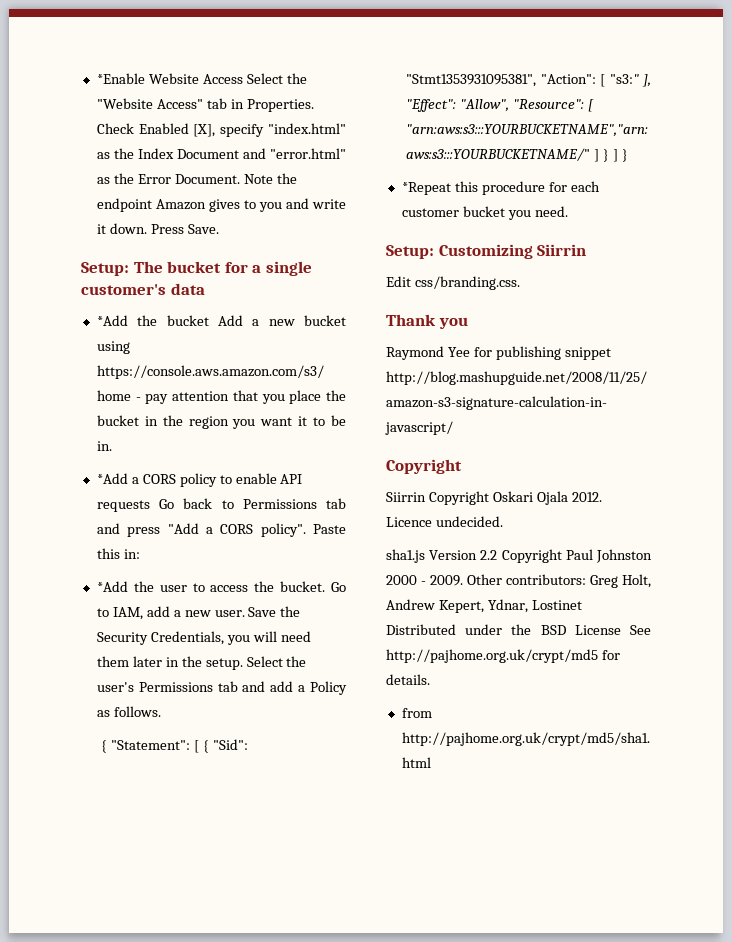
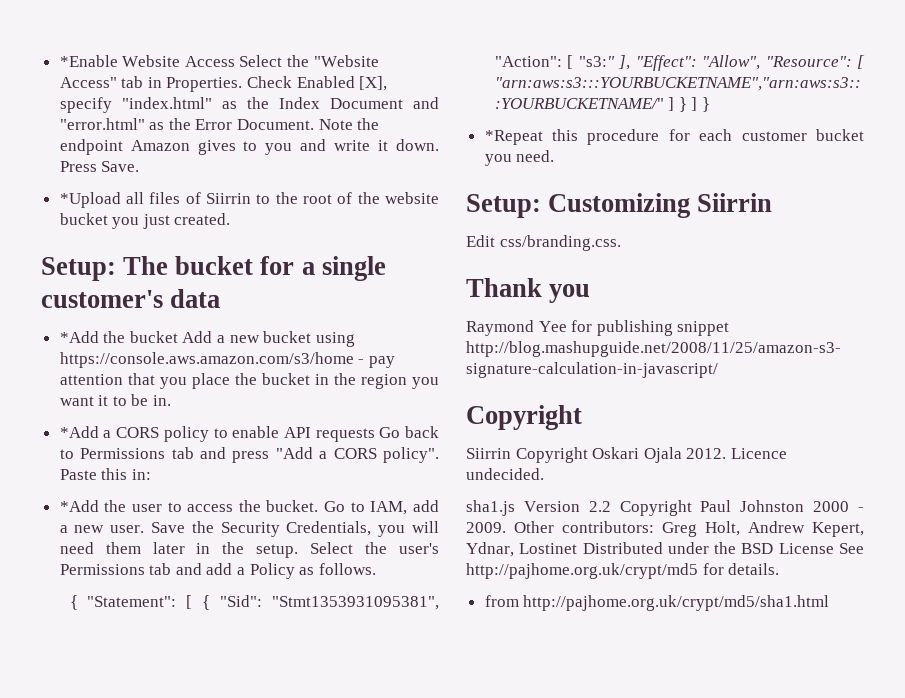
(219, 229) none -> [59,192,439,208] [59,213,231,229] // *Upload all files of Siirrin to the root of the website bucket you just created.

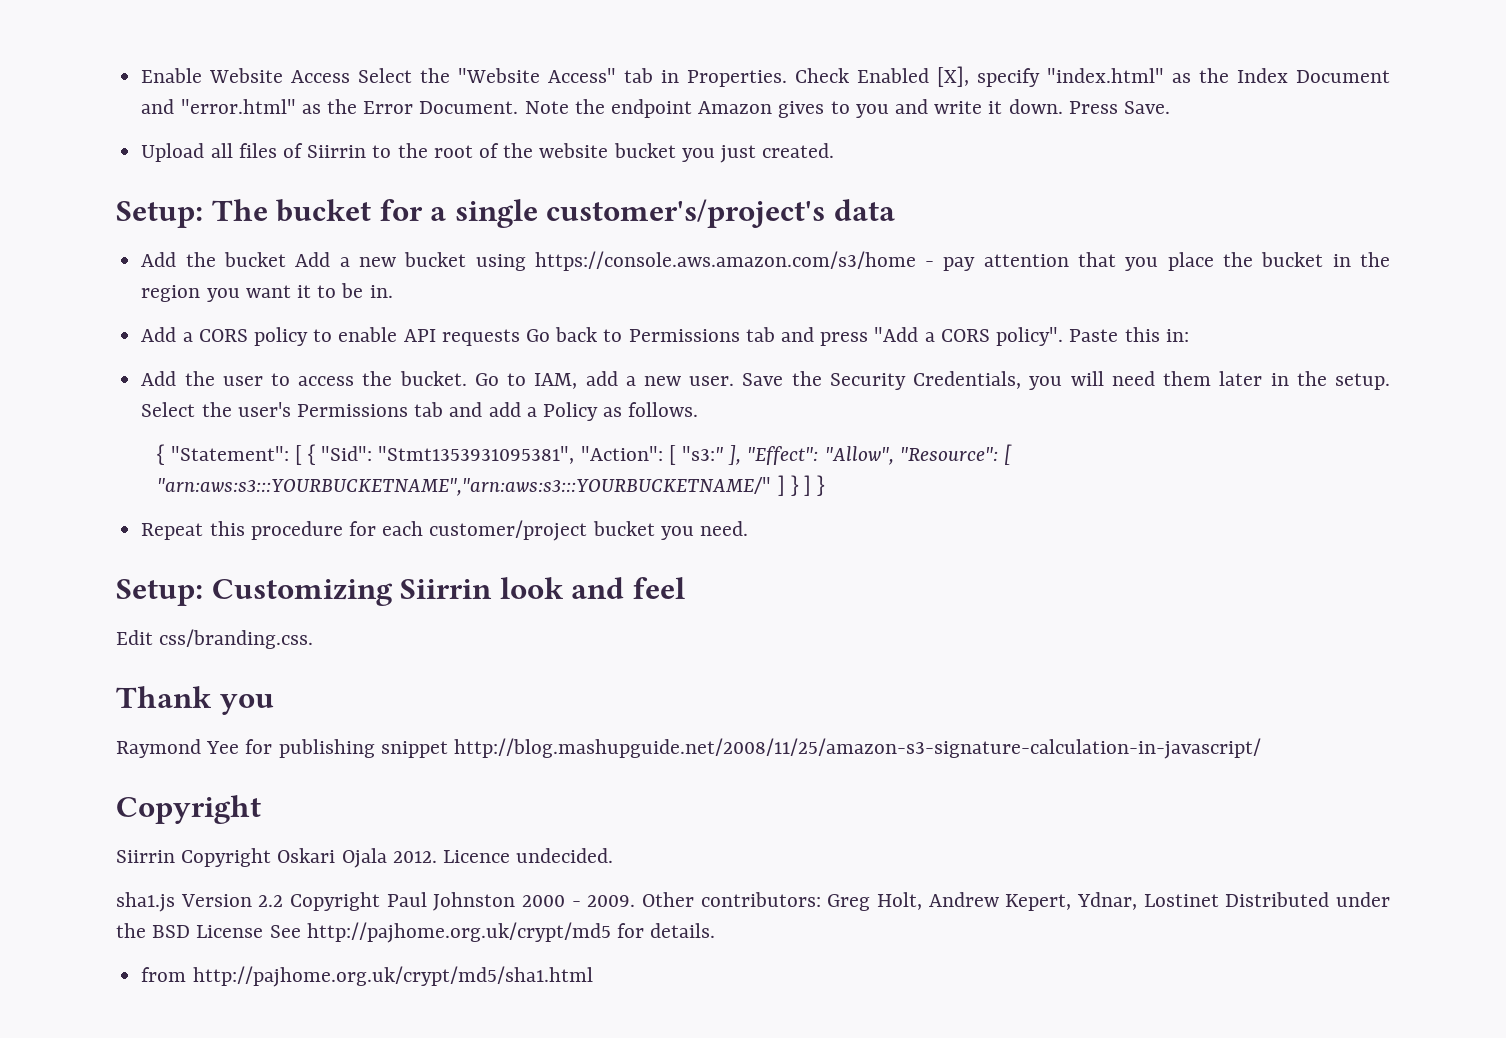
[59,55,118,67] *Enable -> [141,68,203,83] Enable
[59,192,121,208] *Upload -> [141,143,205,162] Upload
[41,290,163,308] customer's -> [546,199,826,228] customer's/project's
[59,331,99,343] *Add -> [141,252,177,267] Add
[59,426,99,438] *Add -> [141,327,177,342] Add
[59,500,99,512] *Add -> [141,371,177,386] Add
[484,130,543,145] *Repeat -> [141,523,204,540] Repeat
[741,131,807,141] customer -> [429,520,588,541] customer/project
(773, 202) none -> [499,577,685,599] look and feel

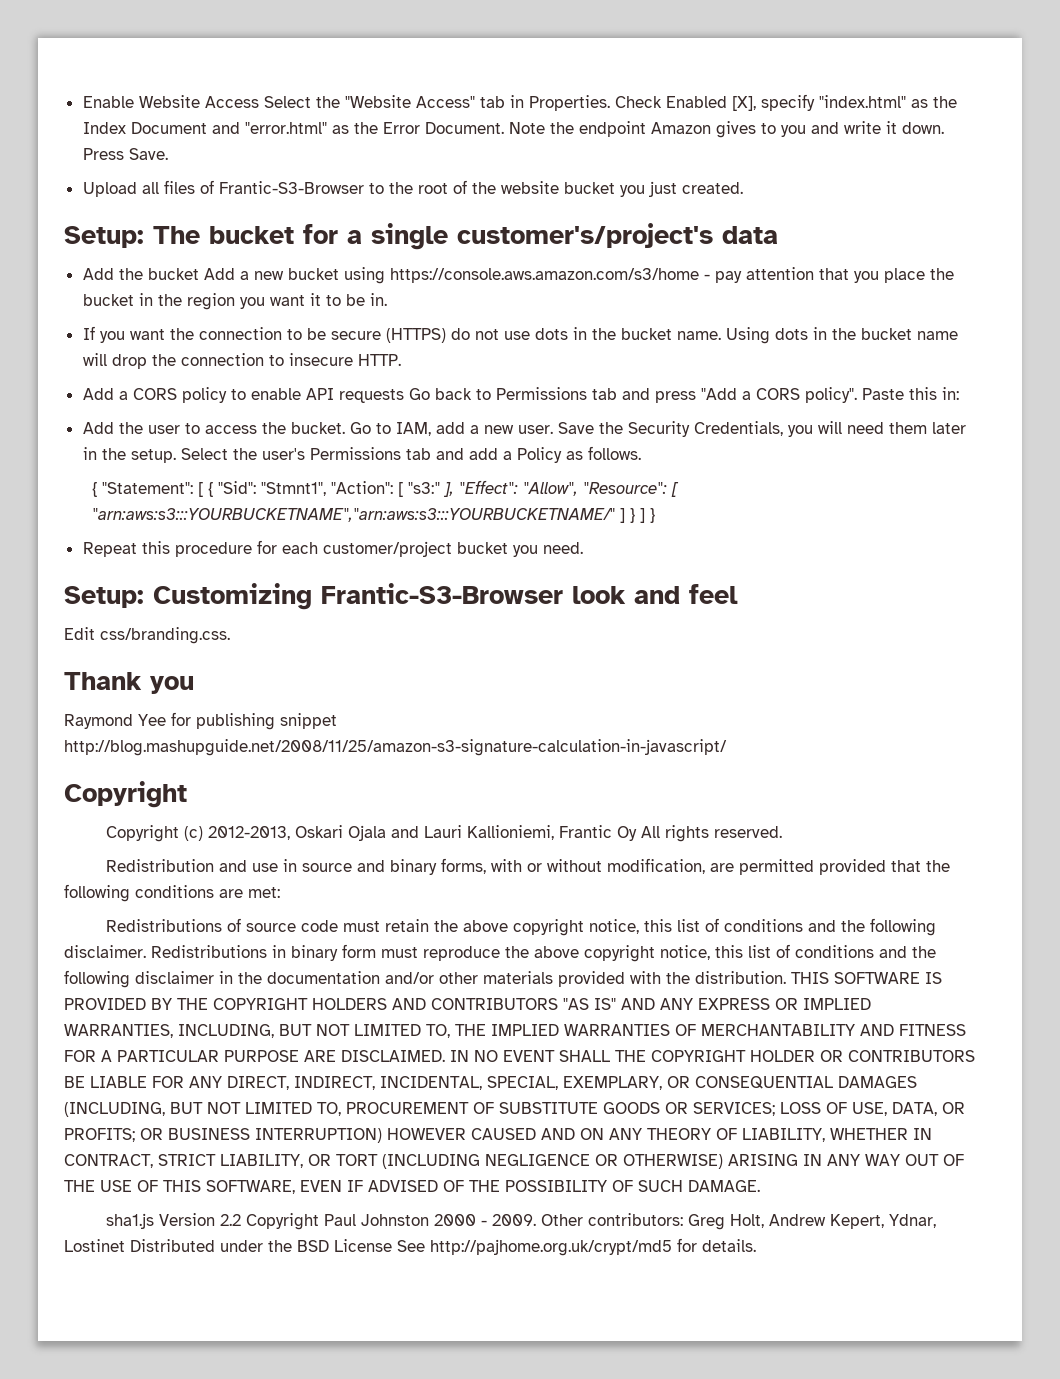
[307,145,367,158] Siirrin -> [218,181,364,194] Frantic-S3-Browser
(393, 291) none -> [82,326,958,344] [82,353,401,369] // If you want the connection to be secure (HTTPS) do not use dots in the bucket name. Using dots in the bucket name will drop the connection to insecure HTTP.
[378,446,575,464] "Stmt1353931095381", -> [261,482,327,496] "Stmnt1",
[400,579,493,599] Siirrin -> [321,583,563,604] Frantic-S3-Browser
[116,848,614,868] Siirrin Copyright Oskari Ojala 2012. Licence undecided. -> [106,825,783,842] [106,858,951,875] [64,884,280,902] [106,918,937,936] [64,944,936,962] [64,970,942,988] [64,998,871,1010] [64,1024,966,1038] [64,1050,975,1062] [64,1076,917,1090] [64,1102,965,1117] [64,1128,932,1143] [64,1154,964,1169] [64,1180,760,1194] Copyright (c) 2012-2013, Oskari Ojala and Lauri Kallioniemi, Frantic Oy All rights reserved. // Redistribution and use in source and binary forms, with or without modification, are permitted provided that the following conditions are met: // Redistributions of source code must retain the above copyright notice, this list of conditions and the following disclaimer. Redistributions in binary form must reproduce the above copyright notice, this list of conditions and the following disclaimer in the documentation and/or other materials provided with the distribution. THIS SOFTWARE IS PROVIDED BY THE COPYRIGHT HOLDERS AND CONTRIBUTORS "AS IS" AND ANY EXPRESS OR IMPLIED WARRANTIES, INCLUDING, BUT NOT LIMITED TO, THE IMPLIED WARRANTIES OF MERCHANTABILITY AND FITNESS FOR A PARTICULAR PURPOSE ARE DISCLAIMED. IN NO EVENT SHALL THE COPYRIGHT HOLDER OR CONTRIBUTORS BE LIABLE FOR ANY DIRECT, INDIRECT, INCIDENTAL, SPECIAL, EXEMPLARY, OR CONSEQUENTIAL DAMAGES (INCLUDING, BUT NOT LIMITED TO, PROCUREMENT OF SUBSTITUTE GOODS OR SERVICES; LOSS OF USE, DATA, OR PROFITS; OR BUSINESS INTERRUPTION) HOWEVER CAUSED AND ON ANY THEORY OF LIABILITY, WHETHER IN CONTRACT, STRICT LIABILITY, OR TORT (INCLUDING NEGLIGENCE OR OTHERWISE) ARISING IN ANY WAY OUT OF THE USE OF THIS SOFTWARE, EVEN IF ADVISED OF THE POSSIBILITY OF SUCH DAMAGE.
[141,966,593,987] // from http://pajhome.org.uk/crypt/md5/sha1.html -> (756, 1245) none

